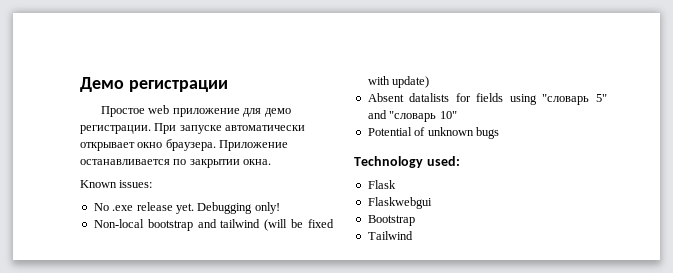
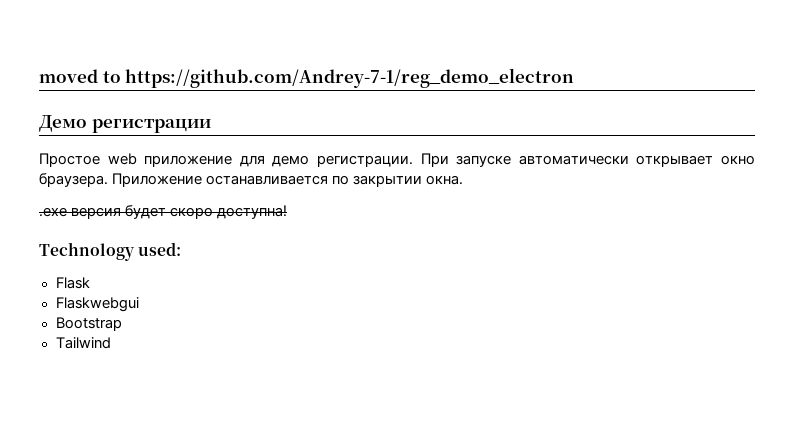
(80, 84) none -> [39,68,575,88] moved to https://github.com/Andrey-7-1/reg_demo_electron //
[80,180,153,188] [93,202,280,214] [93,219,334,231] [367,76,430,88] [367,93,607,105] [367,110,457,122] [367,127,499,139] Known issues: // No .exe release yet. Debugging only! // Non-local bootstrap and tailwind (will be fixed with update) // Absent datalists for fields using "словарь 5" and "словарь 10" // Potential of unknown bugs -> [39,205,288,219] .exe версия будет скоро доступна!

